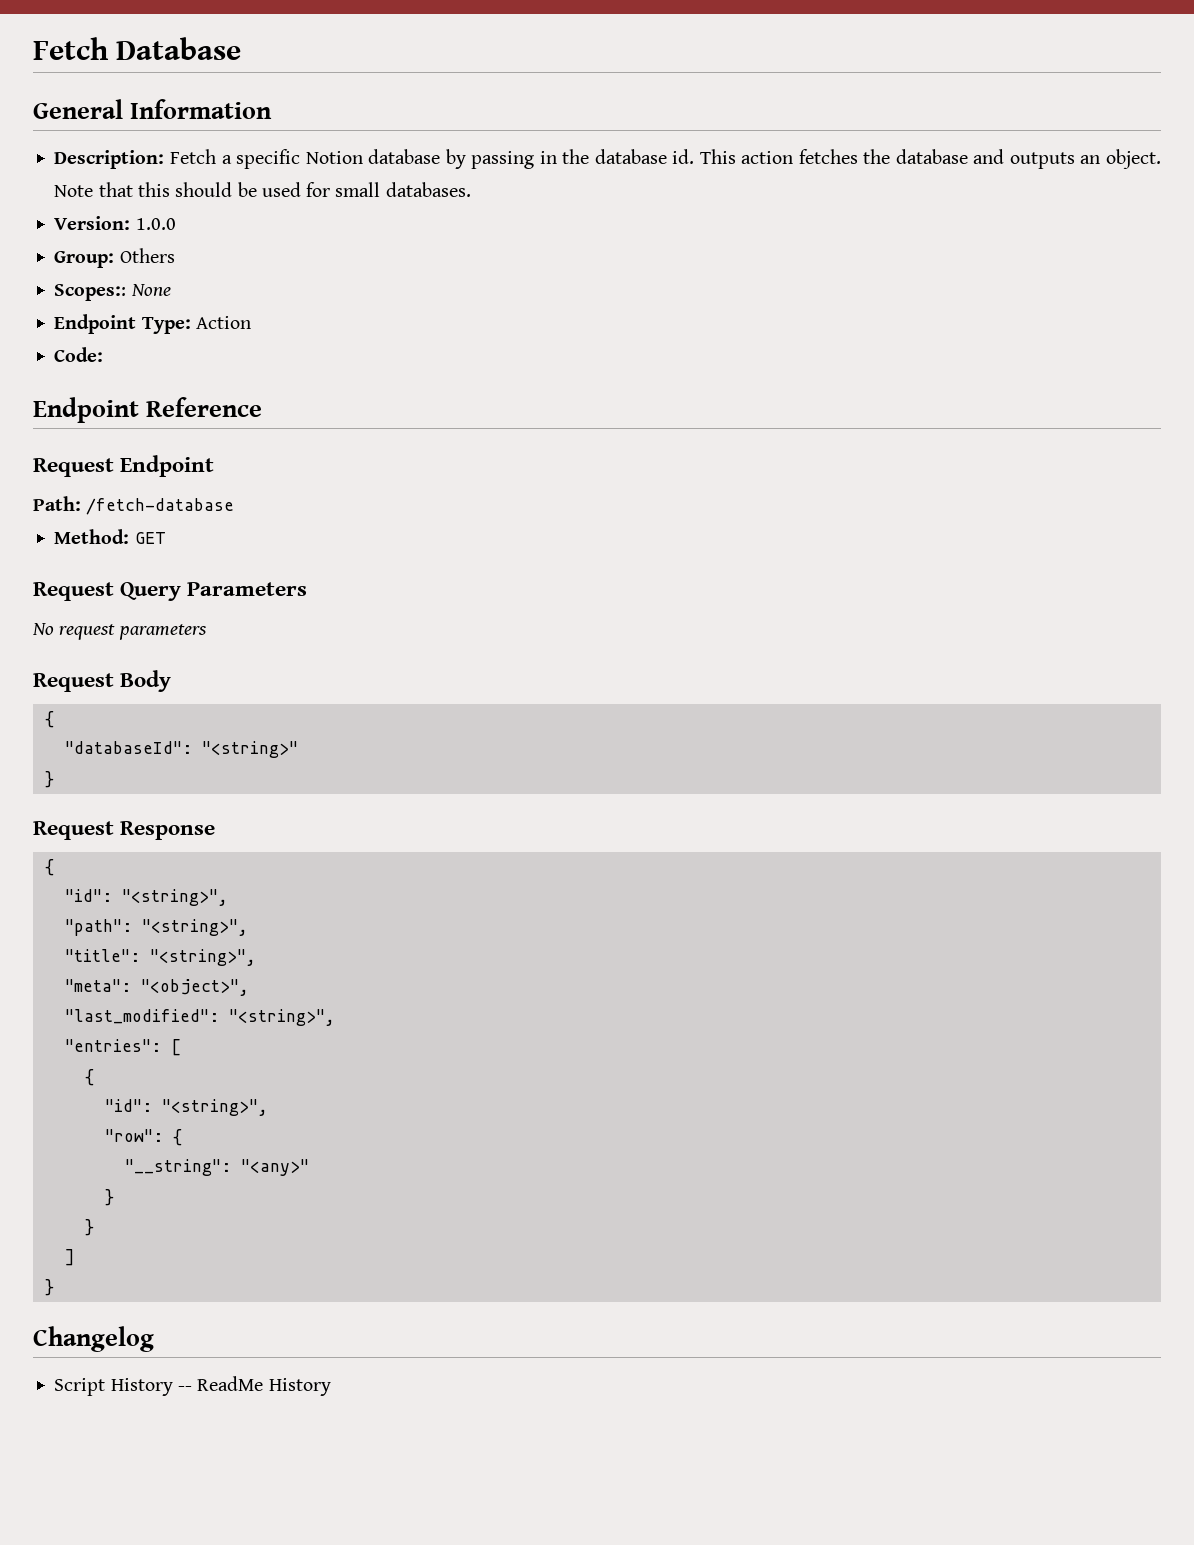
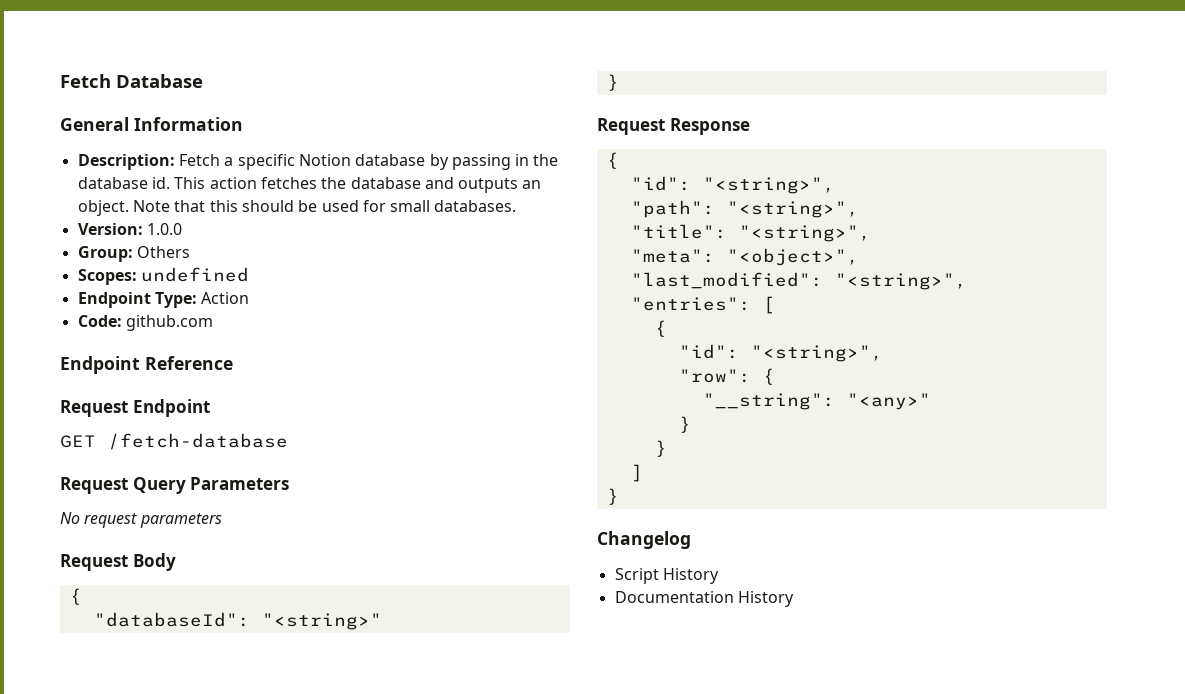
[54,284,171,301] Scopes:: None -> [77,267,249,285] Scopes: undefined
(104, 354) none -> [125,315,213,331] github.com
[33,496,81,511] Path: -> [60,435,96,448] GET
[54,529,166,544] // Method: GET -> (288, 441) none
[177,1376,264,1391] -- ReadMe -> [614,591,734,603] // Documentation

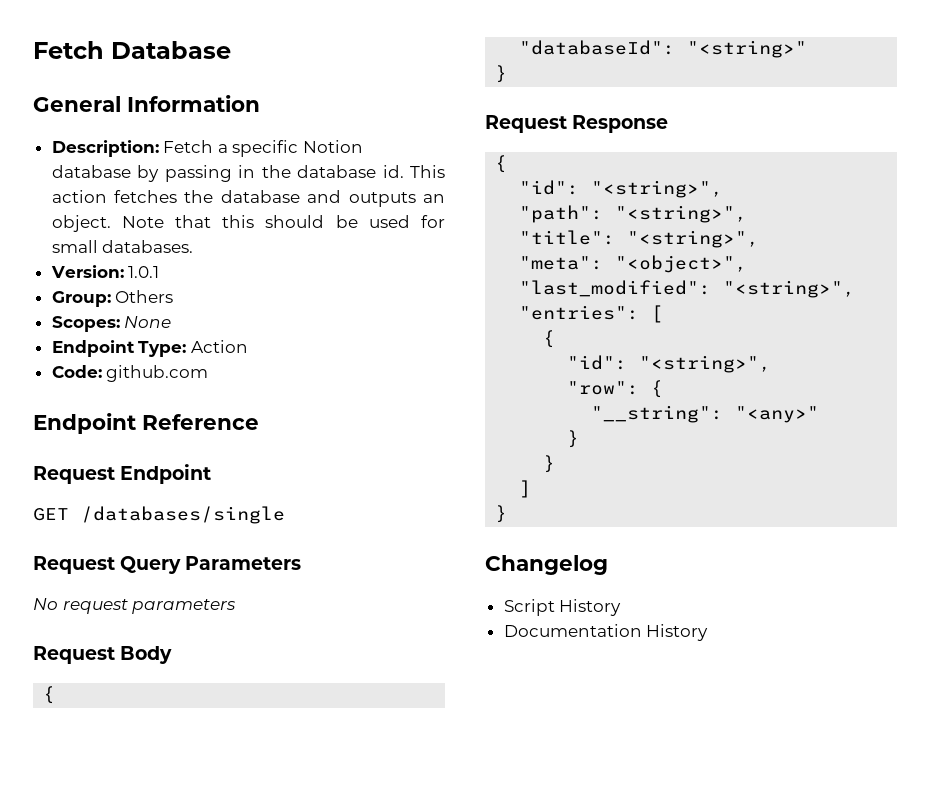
[146,223,182,235] 1.0.0 -> [128,266,160,278] 1.0.1
[77,267,249,285] Scopes: undefined -> [51,316,172,332] Scopes: None
[108,433,288,450] /fetch-database -> [81,506,285,524] /databases/single

